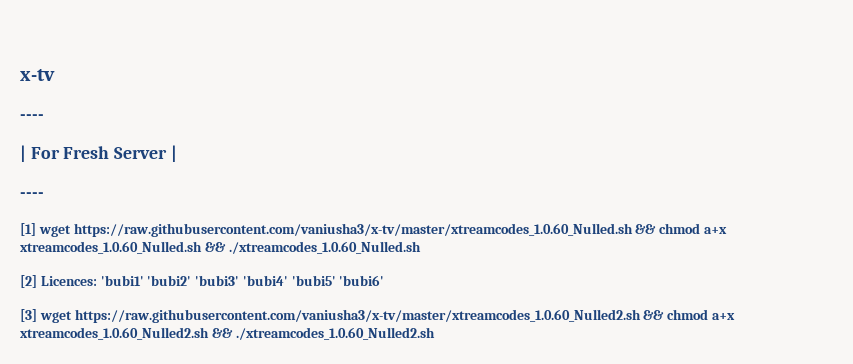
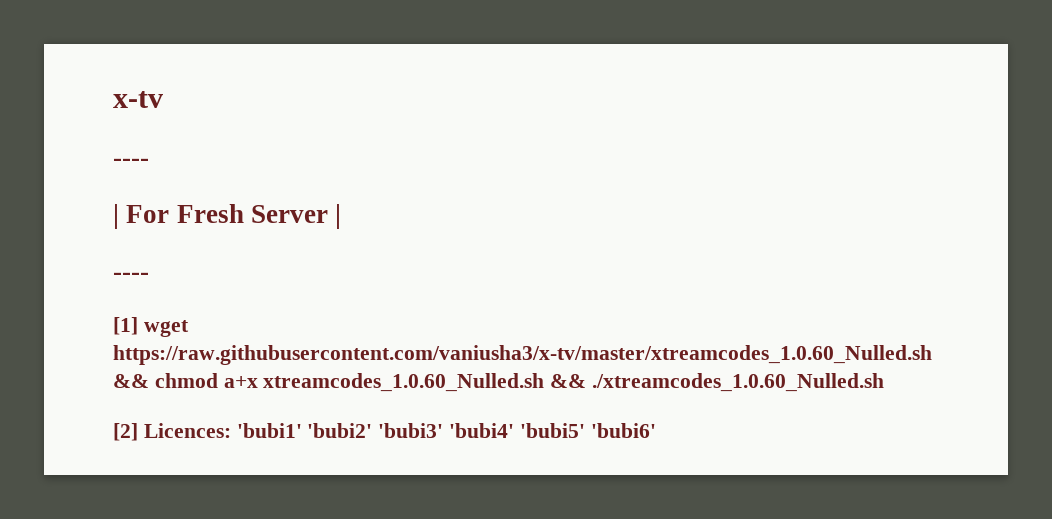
[20,309,735,323] [20,327,435,340] // [3] wget https://raw.githubusercontent.com/vaniusha3/x-tv/master/xtreamcodes_1.0.60_Nulled2.sh && chmod a+x xtreamcodes_1.0.60_Nulled2.sh && ./xtreamcodes_1.0.60_Nulled2.sh -> (656, 430) none

